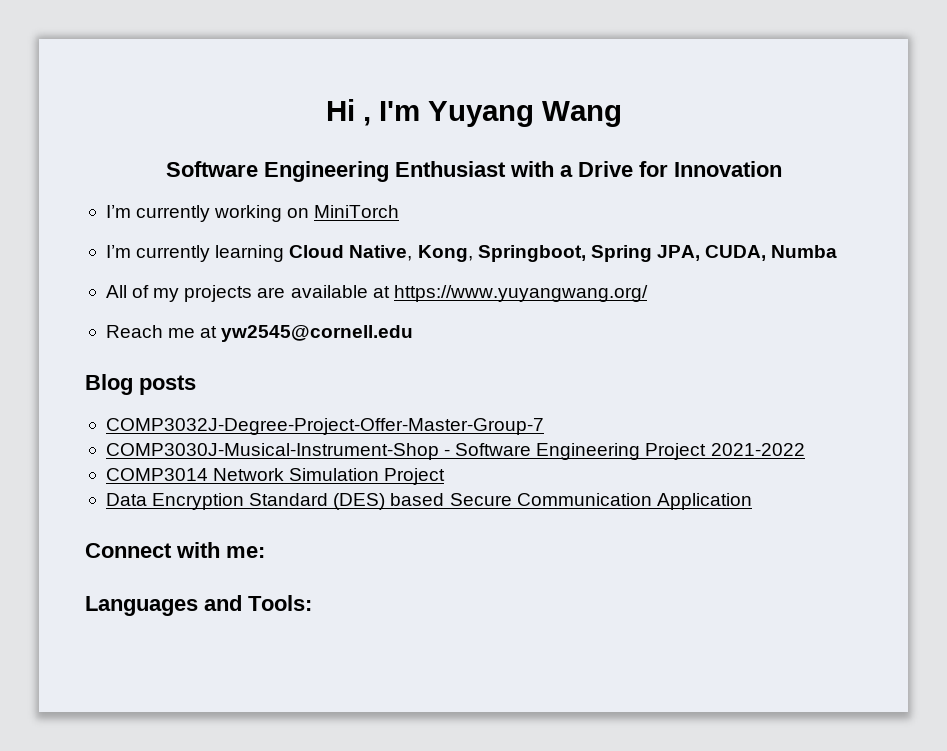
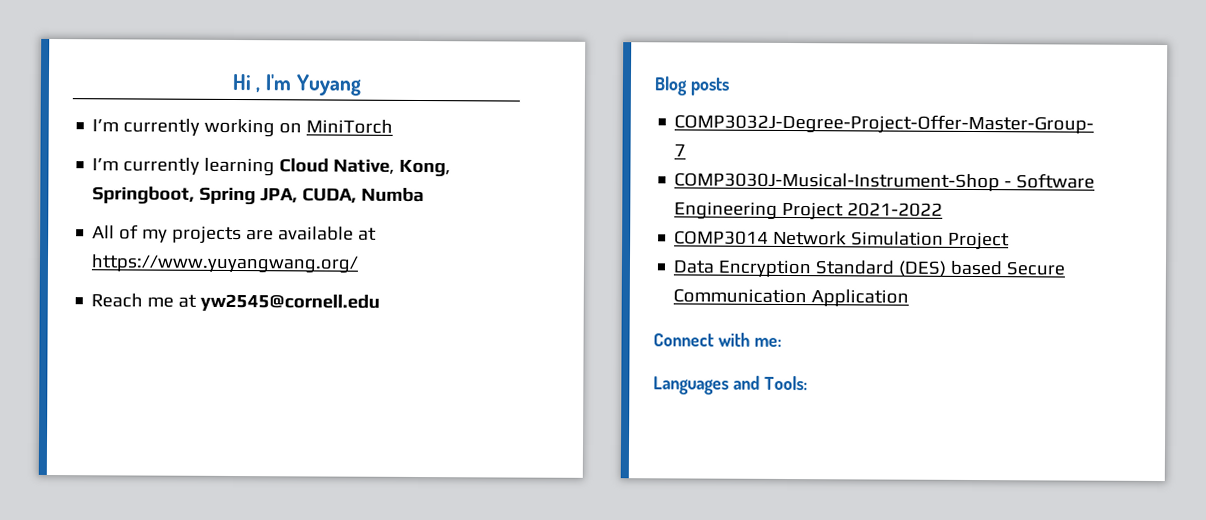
[541,101,622,127] [165,161,782,182] Wang // Software Engineering Enthusiast with a Drive for Innovation -> (361, 85) none

